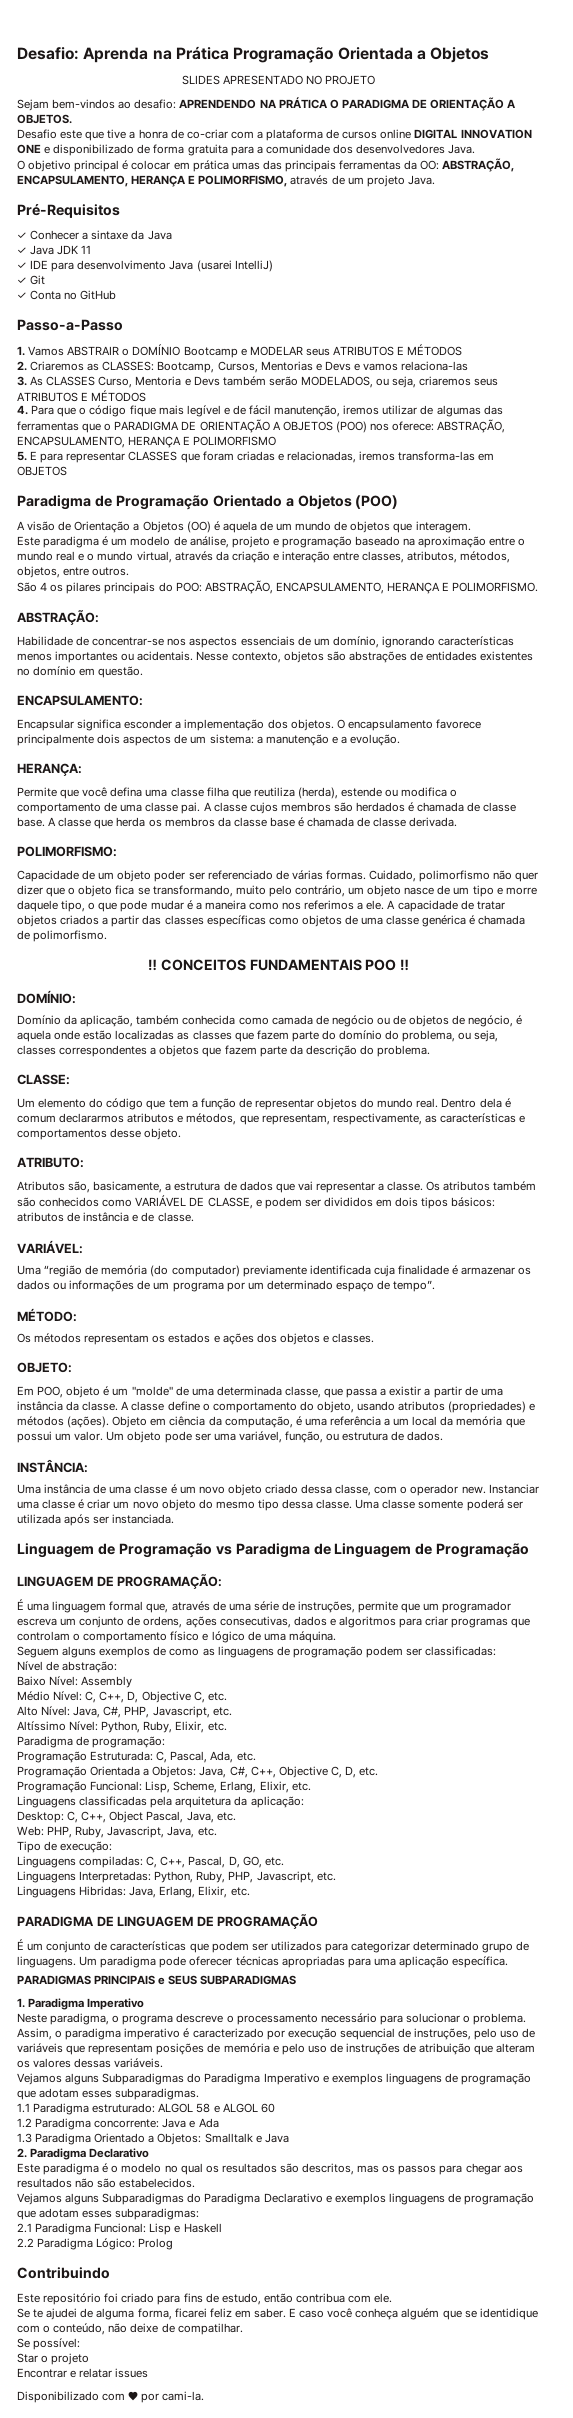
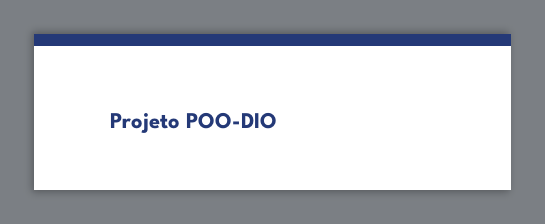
[17,46,490,63] [181,75,376,85] [17,97,517,111] [17,114,72,124] [17,129,532,141] [17,144,476,156] [17,158,515,172] [17,175,435,187] [17,204,120,218] [17,230,172,240] [17,245,92,255] [17,260,273,272] [17,275,46,285] [17,290,117,300] [17,319,123,331] [17,344,463,358] [17,361,469,373] [17,376,499,388] [17,390,147,402] [17,405,503,417] [17,419,506,433] [17,436,277,448] [17,451,495,463] [17,466,67,476] [17,495,399,510] [17,521,471,533] [17,536,526,548] [17,551,511,563] [17,566,130,578] [17,580,539,594] [17,610,99,625] [17,636,515,648] [17,651,534,663] [17,666,144,678] [17,695,143,706] [17,719,481,731] [17,734,401,746] [17,763,82,776] [17,787,458,799] [17,802,517,814] [17,817,458,829] [17,846,117,857] [17,870,539,882] [17,885,537,897] [17,900,505,912] [17,915,526,927] [17,930,108,942] [147,959,410,971] [17,990,76,1004] [17,1015,523,1027] [17,1030,499,1042] [17,1045,431,1057] [17,1074,70,1085] [17,1098,511,1110] [17,1113,526,1125] [17,1128,182,1140] [17,1157,84,1168] [17,1181,537,1193] [17,1195,496,1209] [17,1212,194,1222] [17,1240,83,1254] [17,1265,532,1277] [17,1280,436,1292] [17,1308,77,1322] [17,1333,375,1345] [17,1362,72,1373] [17,1386,503,1398] [17,1401,536,1413] [17,1416,525,1428] [17,1431,444,1443] [17,1459,88,1473] [17,1484,539,1496] [17,1499,523,1511] [17,1514,175,1526] [17,1543,530,1558] [17,1574,223,1589] [17,1599,512,1613] [17,1616,531,1628] [17,1631,336,1643] [17,1646,497,1658] [17,1661,118,1673] [17,1676,133,1688] [17,1691,227,1703] [17,1706,232,1718] [17,1721,227,1733] [17,1736,166,1748] [17,1751,256,1763] [17,1766,379,1778] [17,1781,311,1793] [17,1796,304,1808] [17,1811,236,1823] [17,1826,217,1838] [17,1841,113,1853] [17,1856,284,1868] [17,1871,336,1883] [17,1886,250,1898] [17,1914,319,1929] [17,1939,530,1953] [17,1956,509,1968] [17,1975,297,1985] [17,1998,145,2010] [17,2013,527,2025] [17,2028,536,2040] [17,2043,536,2055] [17,2058,164,2068] [17,2073,532,2085] [17,2088,200,2100] [17,2103,275,2115] [17,2118,219,2130] [17,2133,289,2145] [17,2148,150,2160] [17,2163,523,2175] [17,2178,196,2188] [17,2193,535,2205] [17,2208,200,2220] [17,2223,222,2235] [17,2238,174,2250] [17,2267,110,2279] [17,2293,393,2305] [17,2308,538,2320] [17,2323,243,2335] [17,2338,81,2350] [17,2353,90,2365] [17,2368,149,2378] [17,2391,205,2403] Desafio: Aprenda na Prática Programação Orientada a Objetos // SLIDES APRESENTADO NO PROJETO // Sejam bem-vindos ao desafio: APRENDENDO NA PRÁTICA O PARADIGMA DE ORIENTAÇÃO A OBJETOS. // Desafio este que tive a honra de co-criar com a plataforma de cursos online DIGITAL INNOVATION ONE e disponibilizado de forma gratuita para a comunidade dos desenvolvedores Java. // O objetivo principal é colocar em prática umas das principais ferramentas da OO: ABSTRAÇÃO, ENCAPSULAMENTO, HERANÇA E POLIMORFISMO, através de um projeto Java. // Pré-Requisitos // ✓ Conhecer a sintaxe da Java // ✓ Java JDK 11 // ✓ IDE para desenvolvimento Java (usarei IntelliJ) // ✓ Git // ✓ Conta no GitHub // Passo-a-Passo // 1. Vamos ABSTRAIR o DOMÍNIO Bootcamp e MODELAR seus ATRIBUTOS E MÉTODOS // 2. Criaremos as CLASSES: Bootcamp, Cursos, Mentorias e Devs e vamos relaciona-las // 3. As CLASSES Curso, Mentoria e Devs também serão MODELADOS, ou seja, criaremos seus ATRIBUTOS E MÉTODOS // 4. Para que o código fique mais legível e de fácil manutenção, iremos utilizar de algumas das ferramentas que o PARADIGMA DE ORIENTAÇÃO A OBJETOS (POO) nos oferece: ABSTRAÇÃO, ENCAPSULAMENTO, HERANÇA E POLIMORFISMO // 5. E para representar CLASSES que foram criadas e relacionadas, iremos transforma-las em OBJETOS // Paradigma de Programação Orientado a Objetos (POO) // A visão de Orientação a Objetos (OO) é aquela de um mundo de objetos que interagem. // Este paradigma é um modelo de análise, projeto e programação baseado na aproximação entre o mundo real e o mundo virtual, através da criação e interação entre classes, atributos, métodos, objetos, entre outros. // São 4 os pilares principais do POO: ABSTRAÇÃO, ENCAPSULAMENTO, HERANÇA E POLIMORFISMO. // ABSTRAÇÃO: // Habilidade de concentrar-se nos aspectos essenciais de um domínio, ignorando características menos importantes ou acidentais. Nesse contexto, objetos são abstrações de entidades existentes no domínio em questão. // ENCAPSULAMENTO: // Encapsular significa esconder a implementação dos objetos. O encapsulamento favorece principalmente dois aspectos de um sistema: a manutenção e a evolução. // HERANÇA: // Permite que você defina uma classe filha que reutiliza (herda), estende ou modifica o comportamento de uma classe pai. A classe cujos membros são herdados é chamada de classe base. A classe que herda os membros da classe base é chamada de classe derivada. // POLIMORFISMO: // Capacidade de um objeto poder ser referenciado de várias formas. Cuidado, polimorfismo não quer dizer que o objeto fica se transformando, muito pelo contrário, um objeto nasce de um tipo e morre daquele tipo, o que pode mudar é a maneira como nos referimos a ele. A capacidade de tratar objetos criados a partir das classes específicas como objetos de uma classe genérica é chamada de polimorfismo. // ‼ CONCEITOS FUNDAMENTAIS POO ‼ // DOMÍNIO: // Domínio da aplicação, também conhecida como camada de negócio ou de objetos de negócio, é aquela onde estão localizadas as classes que fazem parte do domínio do problema, ou seja, classes correspondentes a objetos que fazem parte da descrição do problema. // CLASSE: // Um elemento do código que tem a função de representar objetos do mundo real. Dentro dela é comum declararmos atributos e métodos, que representam, respectivamente, as características e comportamentos desse objeto. // ATRIBUTO: // Atributos são, basicamente, a estrutura de dados que vai representar a classe. Os atributos também são conhecidos como VARIÁVEL DE CLASSE, e podem ser divididos em dois tipos básicos: atributos de instância e de classe. // VARIÁVEL: // Uma “região de memória (do computador) previamente identificada cuja finalidade é armazenar os dados ou informações de um programa por um determinado espaço de tempo”. // MÉTODO: // Os métodos representam os estados e ações dos objetos e classes. // OBJETO: // Em POO, objeto é um "molde" de uma determinada classe, que passa a existir a partir de uma instância da classe. A classe define o comportamento do objeto, usando atributos (propriedades) e métodos (ações). Objeto em ciência da computação, é uma referência a um local da memória que possui um valor. Um objeto pode ser uma variável, função, ou estrutura de dados. // INSTÂNCIA: // Uma instância de uma classe é um novo objeto criado dessa classe, com o operador new. Instanciar uma classe é criar um novo objeto do mesmo tipo dessa classe. Uma classe somente poderá ser utilizada após ser instanciada. // Linguagem de Programação vs Paradigma de Linguagem de Programação // LINGUAGEM DE PROGRAMAÇÃO: // É uma linguagem formal que, através de uma série de instruções, permite que um programador escreva um conjunto de ordens, ações consecutivas, dados e algoritmos para criar programas que controlam o comportamento físico e lógico de uma máquina. // Seguem alguns exemplos de como as linguagens de programação podem ser classificadas: // Nível de abstração: // Baixo Nível: Assembly // Médio Nível: C, C++, D, Objective C, etc. // Alto Nível: Java, C#, PHP, Javascript, etc. // Altíssimo Nível: Python, Ruby, Elixir, etc. // Paradigma de programação: // Programação Estruturada: C, Pascal, Ada, etc. // Programação Orientada a Objetos: Java, C#, C++, Objective C, D, etc. // Programação Funcional: Lisp, Scheme, Erlang, Elixir, etc. // Linguagens classificadas pela arquitetura da aplicação: // Desktop: C, C++, Object Pascal, Java, etc. // Web: PHP, Ruby, Javascript, Java, etc. // Tipo de execução: // Linguagens compiladas: C, C++, Pascal, D, GO, etc. // Linguagens Interpretadas: Python, Ruby, PHP, Javascript, etc. // Linguagens Hibridas: Java, Erlang, Elixir, etc. // PARADIGMA DE LINGUAGEM DE PROGRAMAÇÃO // É um conjunto de características que podem ser utilizados para categorizar determinado grupo de linguagens. Um paradigma pode oferecer técnicas apropriadas para uma aplicação específica. // PARADIGMAS PRINCIPAIS e SEUS SUBPARADIGMAS // 1. Paradigma Imperativo // Neste paradigma, o programa descreve o processamento necessário para solucionar o problema. Assim, o paradigma imperativo é caracterizado por execução sequencial de instruções, pelo uso de variáveis que representam posições de memória e pelo uso de instruções de atribuição que alteram os valores dessas variáveis. // Vejamos alguns Subparadigmas do Paradigma Imperativo e exemplos linguagens de programação que adotam esses subparadigmas. // 1.1 Paradigma estruturado: ALGOL 58 e ALGOL 60 // 1.2 Paradigma concorrente: Java e Ada // 1.3 Paradigma Orientado a Objetos: Smalltalk e Java // 2. Paradigma Declarativo // Este paradigma é o modelo no qual os resultados são descritos, mas os passos para chegar aos resultados não são estabelecidos. // Vejamos alguns Subparadigmas do Paradigma Declarativo e exemplos linguagens de programação que adotam esses subparadigmas: // 2.1 Paradigma Funcional: Lisp e Haskell // 2.2 Paradigma Lógico: Prolog // Contribuindo // Este repositório foi criado para fins de estudo, então contribua com ele. // Se te ajudei de alguma forma, ficarei feliz em saber. E caso você conheça alguém que se identidique com o conteúdo, não deixe de compatilhar. // Se possível: // Star o projeto // Encontrar e relatar issues // Disponibilizado com ♥ por cami-la. -> [110,112,278,133] Projeto POO-DIO

